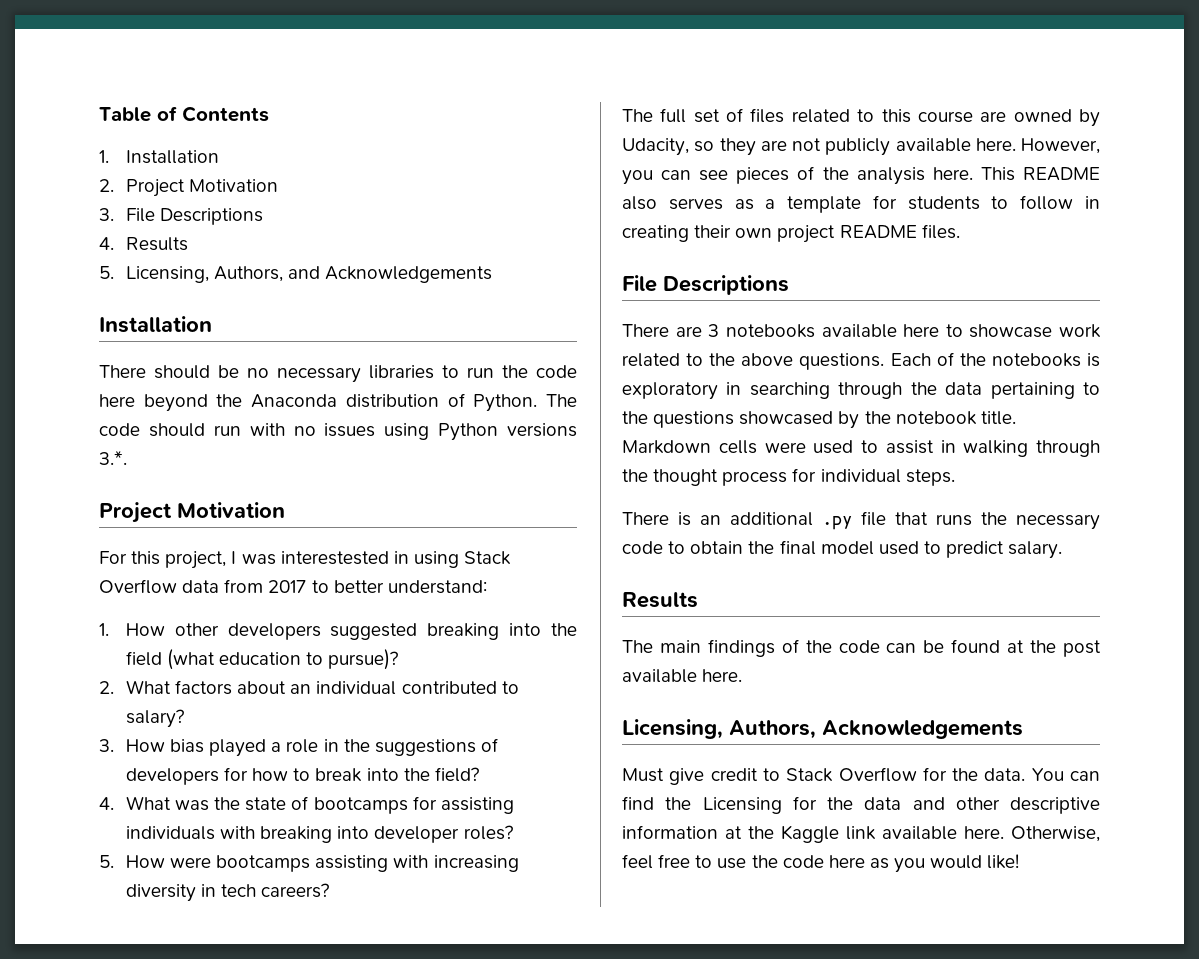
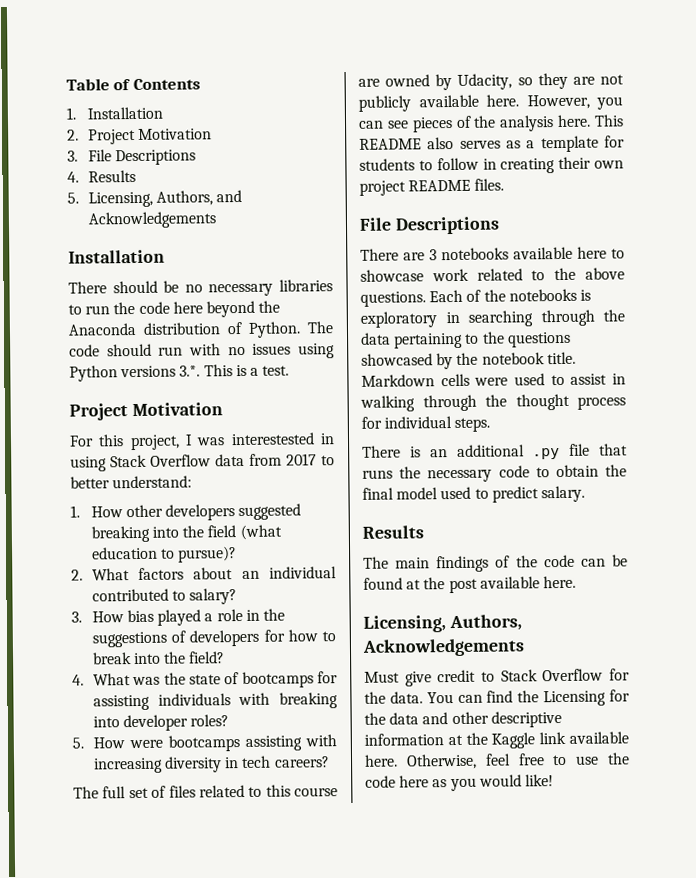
(127, 458) none -> [203,364,290,377] This is a test.

